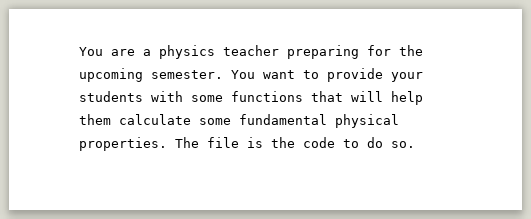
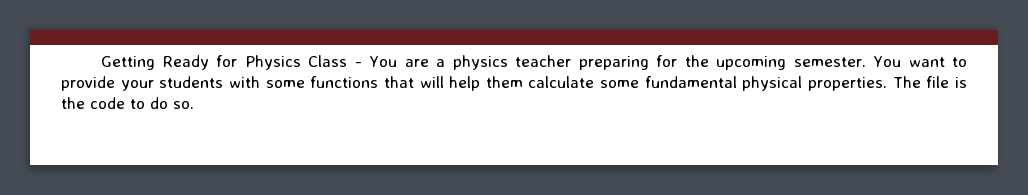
(79, 51) none -> [101,55,362,70] Getting Ready for Physics Class -

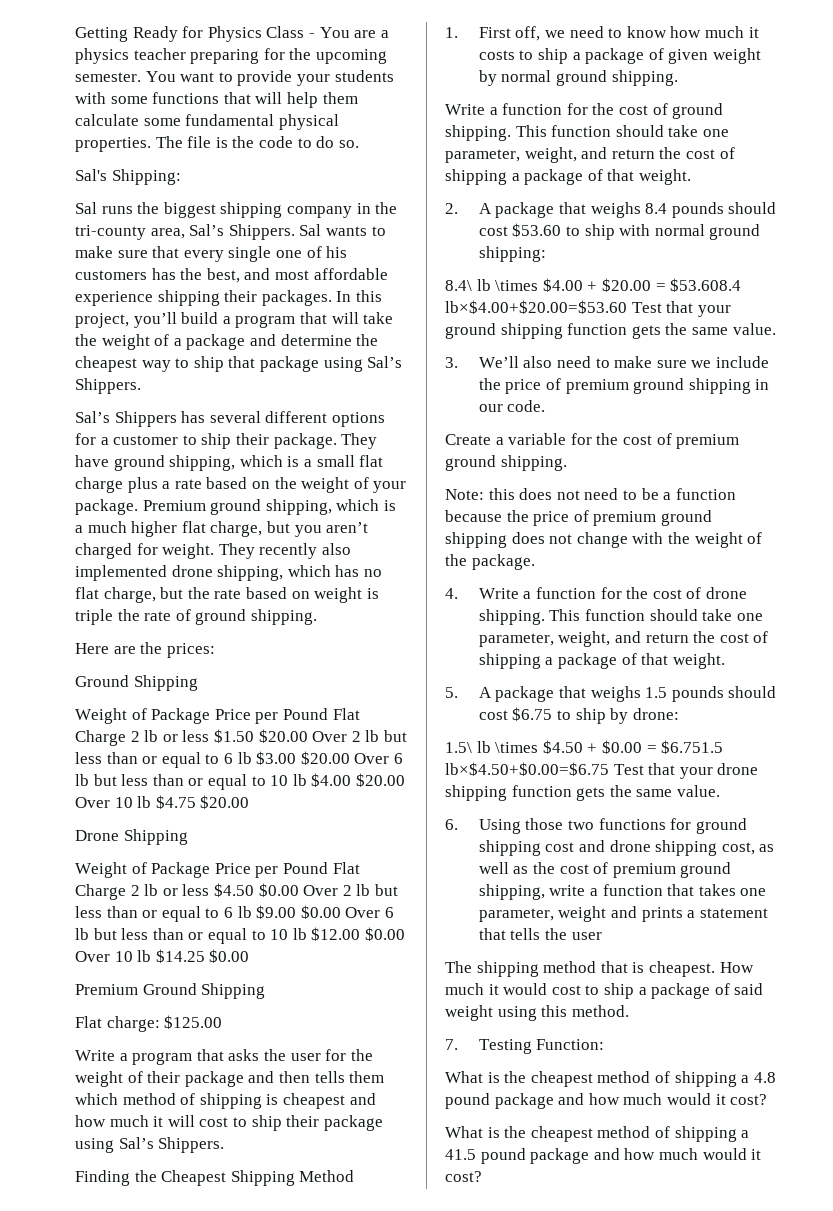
(194, 105) none -> [75,169,181,185] [75,202,398,218] [75,224,386,240] [75,246,348,262] [75,268,388,283] [75,290,382,306] [75,312,394,328] [75,334,379,350] [75,356,403,372] [75,378,141,394] [75,411,385,427] [75,433,378,449] [75,455,384,471] [75,477,407,493] [75,499,396,515] [75,521,369,537] [75,543,351,559] [75,565,382,581] [75,587,379,603] [75,609,317,625] [75,642,215,658] [75,675,198,691] [75,708,360,724] [75,729,407,746] [75,751,403,768] [75,773,405,790] [75,795,250,809] [75,829,188,845] [75,862,360,878] [75,883,398,900] [75,905,394,922] [75,927,405,944] [75,949,250,963] [75,983,266,999] [75,1015,223,1032] [75,1049,373,1065] [75,1071,385,1087] [75,1093,376,1109] [75,1115,383,1131] [75,1137,225,1153] [75,1170,355,1186] [445,26,759,41] [478,48,761,64] [478,70,678,86] [445,103,724,119] [445,125,729,141] [445,147,735,163] [445,169,691,185] [445,202,777,218] [478,223,761,240] [478,246,546,262] [445,278,742,292] [445,300,731,317] [445,323,776,339] [445,356,769,368] [478,378,770,394] [478,400,546,412] [445,433,740,449] [445,455,567,471] [445,488,736,500] [445,510,712,526] [445,532,763,548] [445,554,535,570] [445,587,747,599] [478,609,763,625] [478,631,769,647] [478,653,725,669] [445,686,777,702] [478,707,679,724] [445,740,724,754] [445,762,759,779] [445,785,720,801] [445,818,747,834] [478,840,775,856] [478,862,732,878] [478,884,767,900] [478,906,768,922] [478,928,602,940] [445,961,754,977] [445,983,764,999] [445,1005,629,1021] [445,1039,605,1054] [445,1071,776,1087] [445,1093,768,1109] [445,1126,750,1142] [445,1148,762,1164] [445,1171,482,1182] // Sal's Shipping: // Sal runs the biggest shipping company in the tri-county area, Sal’s Shippers. Sal wants to make sure that every single one of his customers has the best, and most affordable experience shipping their packages. In this project, you’ll build a program that will take the weight of a package and determine the cheapest way to ship that package using Sal’s Shippers. // Sal’s Shippers has several different options for a customer to ship their package. They have ground shipping, which is a small flat charge plus a rate based on the weight of your package. Premium ground shipping, which is a much higher flat charge, but you aren’t charged for weight. They recently also implemented drone shipping, which has no flat charge, but the rate based on weight is triple the rate of ground shipping. // Here are the prices: // Ground Shipping // Weight of Package Price per Pound Flat Charge 2 lb or less $1.50 $20.00 Over 2 lb but less than or equal to 6 lb $3.00 $20.00 Over 6 lb but less than or equal to 10 lb $4.00 $20.00 Over 10 lb $4.75 $20.00 // Drone Shipping // Weight of Package Price per Pound Flat Charge 2 lb or less $4.50 $0.00 Over 2 lb but less than or equal to 6 lb $9.00 $0.00 Over 6 lb but less than or equal to 10 lb $12.00 $0.00 Over 10 lb $14.25 $0.00 // Premium Ground Shipping // Flat charge: $125.00 // Write a program that asks the user for the weight of their package and then tells them which method of shipping is cheapest and how much it will cost to ship their package using Sal’s Shippers. // Finding the Cheapest Shipping Method // 1. First off, we need to know how much it costs to ship a package of given weight by normal ground shipping. // Write a function for the cost of ground shipping. This function should take one parameter, weight, and return the cost of shipping a package of that weight. // 2. A package that weighs 8.4 pounds should cost $53.60 to ship with normal ground shipping: // 8.4\ lb \times $4.00 + $20.00 = $53.608.4 lb×$4.00+$20.00=$53.60 Test that your ground shipping function gets the same value. // 3. We’ll also need to make sure we include the price of premium ground shipping in our code. // Create a variable for the cost of premium ground shipping. // Note: this does not need to be a function because the price of premium ground shipping does not change with the weight of the package. // 4. Write a function for the cost of drone shipping. This function should take one parameter, weight, and return the cost of shipping a package of that weight. // 5. A package that weighs 1.5 pounds should cost $6.75 to ship by drone: // 1.5\ lb \times $4.50 + $0.00 = $6.751.5 lb×$4.50+$0.00=$6.75 Test that your drone shipping function gets the same value. // 6. Using those two functions for ground shipping cost and drone shipping cost, as well as the cost of premium ground shipping, write a function that takes one parameter, weight and prints a statement that tells the user // The shipping method that is cheapest. How much it would cost to ship a package of said weight using this method. // 7. Testing Function: // What is the cheapest method of shipping a 4.8 pound package and how much would it cost? // What is the cheapest method of shipping a 41.5 pound package and how much would it cost?

